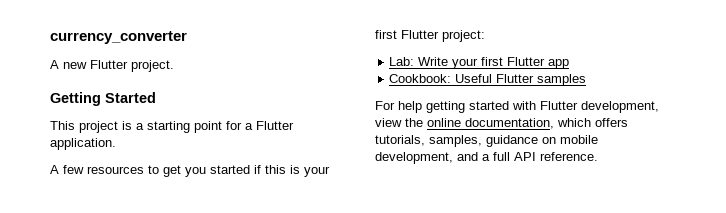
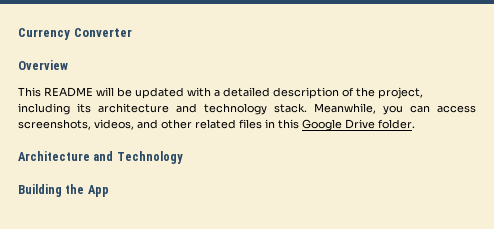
[50,31,187,44] [50,60,174,72] [50,92,156,106] [50,121,294,133] [50,138,116,150] [50,165,330,177] [375,30,485,42] [389,57,570,69] [389,74,587,86] [375,101,659,113] [375,118,628,129] [375,135,598,147] [375,152,598,164] currency_converter // A new Flutter project. // Getting Started // This project is a starting point for a Flutter application. // A few resources to get you started if this is your first Flutter project: // Lab: Write your first Flutter app // Cookbook: Useful Flutter samples // For help getting started with Flutter development, view the online documentation, which offers tutorials, samples, guidance on mobile development, and a full API reference. -> [18,28,132,40] [18,60,68,70] [18,87,423,99] [18,103,476,115] [18,119,415,131] [18,151,183,164] [18,184,109,197] Currency Converter // Overview // This README will be updated with a detailed description of the project, including its architecture and technology stack. Meanwhile, you can access screenshots, videos, and other related files in this Google Drive folder. // Architecture and Technology // Building the App

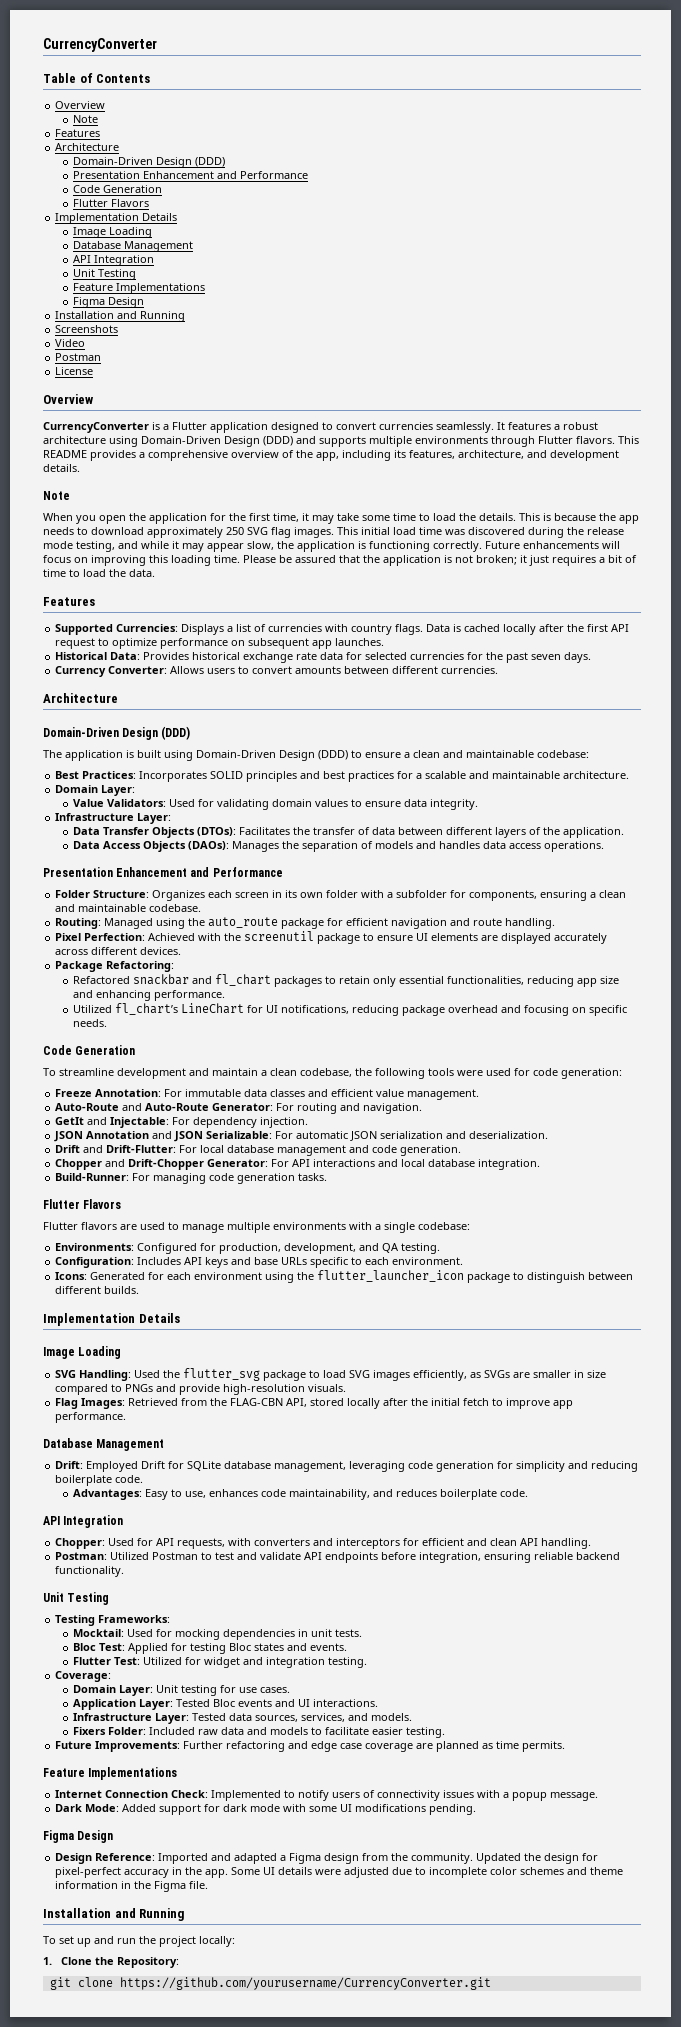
[18,28,132,40] [18,60,68,70] [18,87,423,99] [18,103,476,115] [18,119,415,131] [18,151,183,164] [18,184,109,197] Currency Converter // Overview // This README will be updated with a detailed description of the project, including its architecture and technology stack. Meanwhile, you can access screenshots, videos, and other related files in this Google Drive folder. // Architecture and Technology // Building the App -> [43,38,157,52] [43,73,151,83] [55,101,106,109] [72,115,98,123] [55,129,101,137] [55,143,120,151] [72,157,225,168] [72,171,308,179] [72,185,162,193] [72,199,149,207] [55,213,178,224] [72,227,152,238] [72,241,193,252] [72,255,154,266] [72,269,136,280] [72,283,205,294] [72,297,144,308] [55,311,186,322] [55,325,119,333] [55,339,86,347] [55,353,102,361] [55,367,94,375] [43,394,93,404] [43,422,598,433] [43,436,639,447] [43,450,619,461] [43,464,80,472] [43,491,70,500] [43,513,639,524] [43,527,624,538] [43,541,620,552] [43,555,637,566] [43,569,155,577] [43,597,95,606] [55,624,630,635] [55,638,385,649] [55,652,592,663] [55,666,499,677] [43,693,118,703] [43,726,191,740] [43,750,589,761] [55,771,630,782] [55,785,136,796] [72,799,478,810] [55,813,172,824] [72,827,624,838] [72,841,604,852] [43,867,283,877] [55,890,627,901] [55,904,202,912] [55,917,556,929] [55,931,608,944] [55,947,182,955] [55,961,175,972] [72,974,619,987] [72,990,225,1001] [72,1003,627,1016] [72,1019,107,1027] [43,1045,136,1055] [43,1068,622,1079] [55,1089,480,1100] [55,1103,423,1114] [55,1117,309,1128] [54,1131,549,1142] [55,1145,462,1156] [55,1159,541,1170] [55,1173,328,1184] [43,1199,122,1209] [43,1222,470,1233] [55,1243,441,1254] [55,1257,464,1268] [55,1270,634,1283] [55,1286,140,1294] [43,1313,180,1326] [43,1346,122,1359] [55,1368,607,1381] [55,1384,347,1395] [55,1398,574,1409] [55,1412,127,1423] [43,1438,165,1451] [55,1461,639,1472] [55,1475,144,1486] [72,1489,528,1500] [43,1515,124,1528] [55,1538,592,1549] [55,1552,621,1563] [55,1566,125,1577] [43,1592,110,1605] [55,1615,171,1626] [72,1629,362,1640] [72,1643,347,1654] [72,1657,367,1668] [55,1671,112,1682] [72,1685,290,1696] [72,1699,378,1710] [72,1713,412,1724] [72,1727,445,1738] [55,1741,566,1752] [43,1767,178,1780] [55,1790,599,1801] [55,1804,477,1815] [43,1830,114,1843] [55,1853,599,1864] [55,1867,624,1878] [55,1881,209,1892] [43,1908,185,1921] [43,1936,235,1947] [43,1957,179,1968] [49,1977,491,1990] CurrencyConverter // Table of Contents // Overview // Note // Features // Architecture // Domain-Driven Design (DDD) // Presentation Enhancement and Performance // Code Generation // Flutter Flavors // Implementation Details // Image Loading // Database Management // API Integration // Unit Testing // Feature Implementations // Figma Design // Installation and Running // Screenshots // Video // Postman // License // Overview // CurrencyConverter is a Flutter application designed to convert currencies seamlessly. It features a robust architecture using Domain-Driven Design (DDD) and supports multiple environments through Flutter flavors. This README provides a comprehensive overview of the app, including its features, architecture, and development details. // Note // When you open the application for the first time, it may take some time to load the details. This is because the app needs to download approximately 250 SVG flag images. This initial load time was discovered during the release mode testing, and while it may appear slow, the application is functioning correctly. Future enhancements will focus on improving this loading time. Please be assured that the application is not broken; it just requires a bit of time to load the data. // Features // Supported Currencies: Displays a list of currencies with country flags. Data is cached locally after the first API request to optimize performance on subsequent app launches. // Historical Data: Provides historical exchange rate data for selected currencies for the past seven days. // Currency Converter: Allows users to convert amounts between different currencies. // Architecture // Domain-Driven Design (DDD) // The application is built using Domain-Driven Design (DDD) to ensure a clean and maintainable codebase: // Best Practices: Incorporates SOLID principles and best practices for a scalable and maintainable architecture. // Domain Layer: // Value Validators: Used for validating domain values to ensure data integrity. // Infrastructure Layer: // Data Transfer Objects (DTOs): Facilitates the transfer of data between different layers of the application. // Data Access Objects (DAOs): Manages the separation of models and handles data access operations. // Presentation Enhancement and Performance // Folder Structure: Organizes each screen in its own folder with a subfolder for components, ensuring a clean and maintainable codebase. // Routing: Managed using the auto_route package for efficient navigation and route handling. // Pixel Perfection: Achieved with the screenutil package to ensure UI elements are displayed accurately across different devices. // Package Refactoring: // Refactored snackbar and fl_chart packages to retain only essential functionalities, reducing app size and enhancing performance. // Utilized fl_chart’s LineChart for UI notifications, reducing package overhead and focusing on specific needs. // Code Generation // To streamline development and maintain a clean codebase, the following tools were used for code generation: // Freeze Annotation: For immutable data classes and efficient value management. // Auto-Route and Auto-Route Generator: For routing and navigation. // GetIt and Injectable: For dependency injection. // JSON Annotation and JSON Serializable: For automatic JSON serialization and deserialization. // Drift and Drift-Flutter: For local database management and code generation. // Chopper and Drift-Chopper Generator: For API interactions and local database integration. // Build-Runner: For managing code generation tasks. // Flutter Flavors // Flutter flavors are used to manage multiple environments with a single codebase: // Environments: Configured for production, development, and QA testing. // Configuration: Includes API keys and base URLs specific to each environment. // Icons: Generated for each environment using the flutter_launcher_icon package to distinguish between different builds. // Implementation Details // Image Loading // SVG Handling: Used the flutter_svg package to load SVG images efficiently, as SVGs are smaller in size compared to PNGs and provide high-resolution visuals. // Flag Images: Retrieved from the FLAG-CBN API, stored locally after the initial fetch to improve app performance. // Database Management // Drift: Employed Drift for SQLite database management, leveraging code generation for simplicity and reducing boilerplate code. // Advantages: Easy to use, enhances code maintainability, and reduces boilerplate code. // API Integration // Chopper: Used for API requests, with converters and interceptors for efficient and clean API handling. // Postman: Utilized Postman to test and validate API endpoints before integration, ensuring reliable backend functionality. // Unit Testing // Testing Frameworks: // Mocktail: Used for mocking dependencies in unit tests. // Bloc Test: Applied for testing Bloc states and events. // Flutter Test: Utilized for widget and integration testing. // Coverage: // Domain Layer: Unit testing for use cases. // Application Layer: Tested Bloc events and UI interactions. // Infrastructure Layer: Tested data sources, services, and models. // Fixers Folder: Included raw data and models to facilitate easier testing. // Future Improvements: Further refactoring and edge case coverage are planned as time permits. // Feature Implementations // Internet Connection Check: Implemented to notify users of connectivity issues with a popup message. // Dark Mode: Added support for dark mode with some UI modifications pending. // Figma Design // Design Reference: Imported and adapted a Figma design from the community. Updated the design for pixel-perfect accuracy in the app. Some UI details were adjusted due to incomplete color schemes and theme information in the Figma file. // Installation and Running // To set up and run the project locally: // 1. Clone the Repository: // git clone https://github.com/yourusername/CurrencyConverter.git

